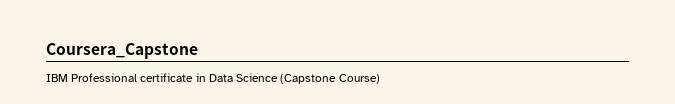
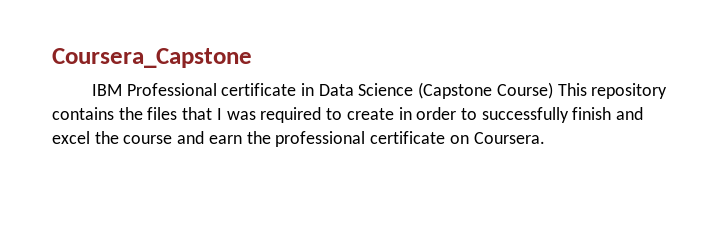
(380, 79) none -> [557,83,668,99] [52,107,644,123] [52,131,545,147] This repository contains the files that I was required to create in order to successfully finish and excel the course and earn the professional certificate on Coursera.

